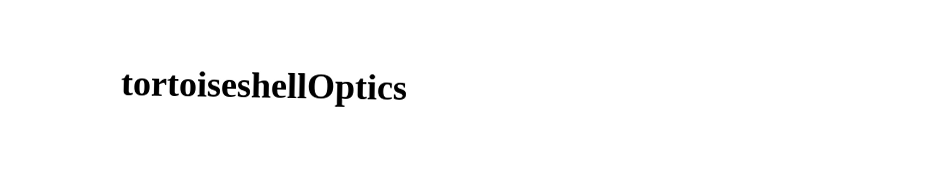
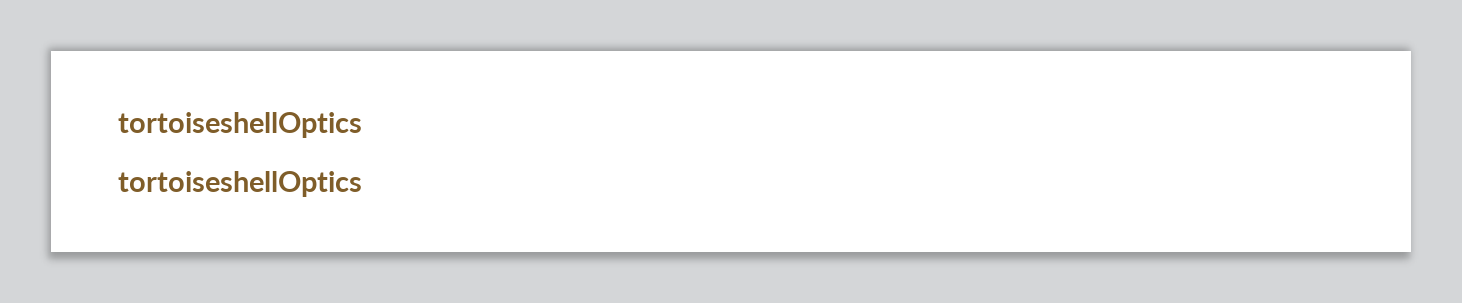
[120,70,408,108] tortoiseshellOptics -> [118,112,362,138] [118,171,362,197] tortoiseshellOptics // tortoiseshellOptics

